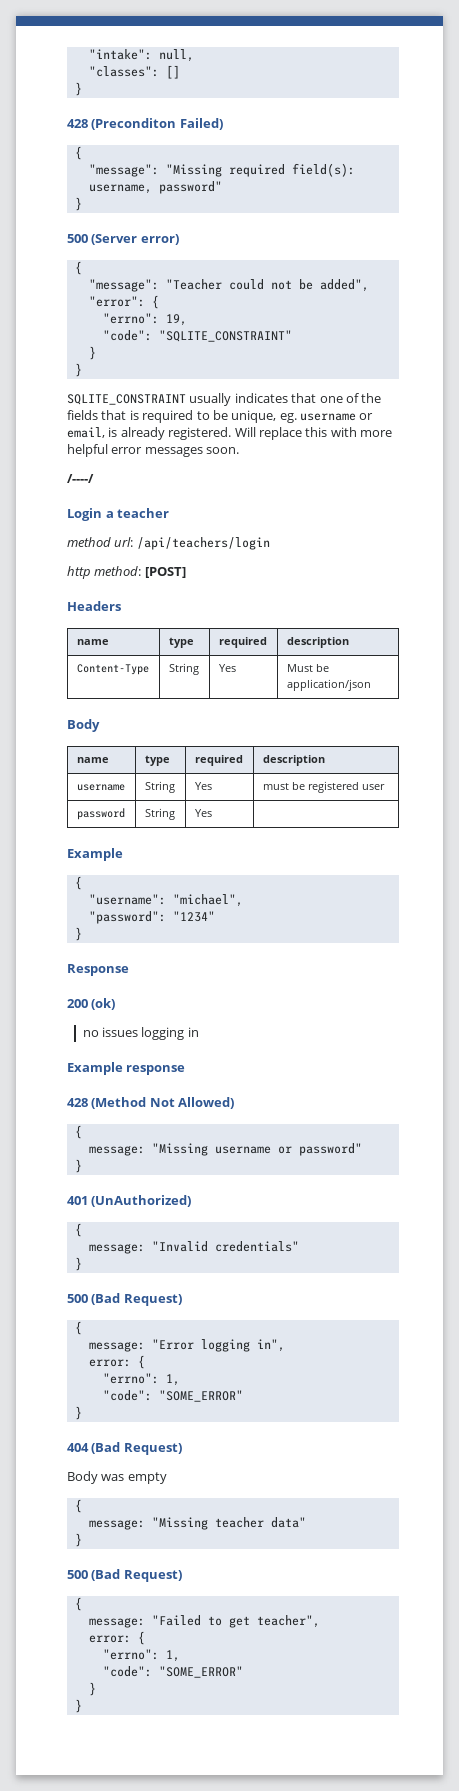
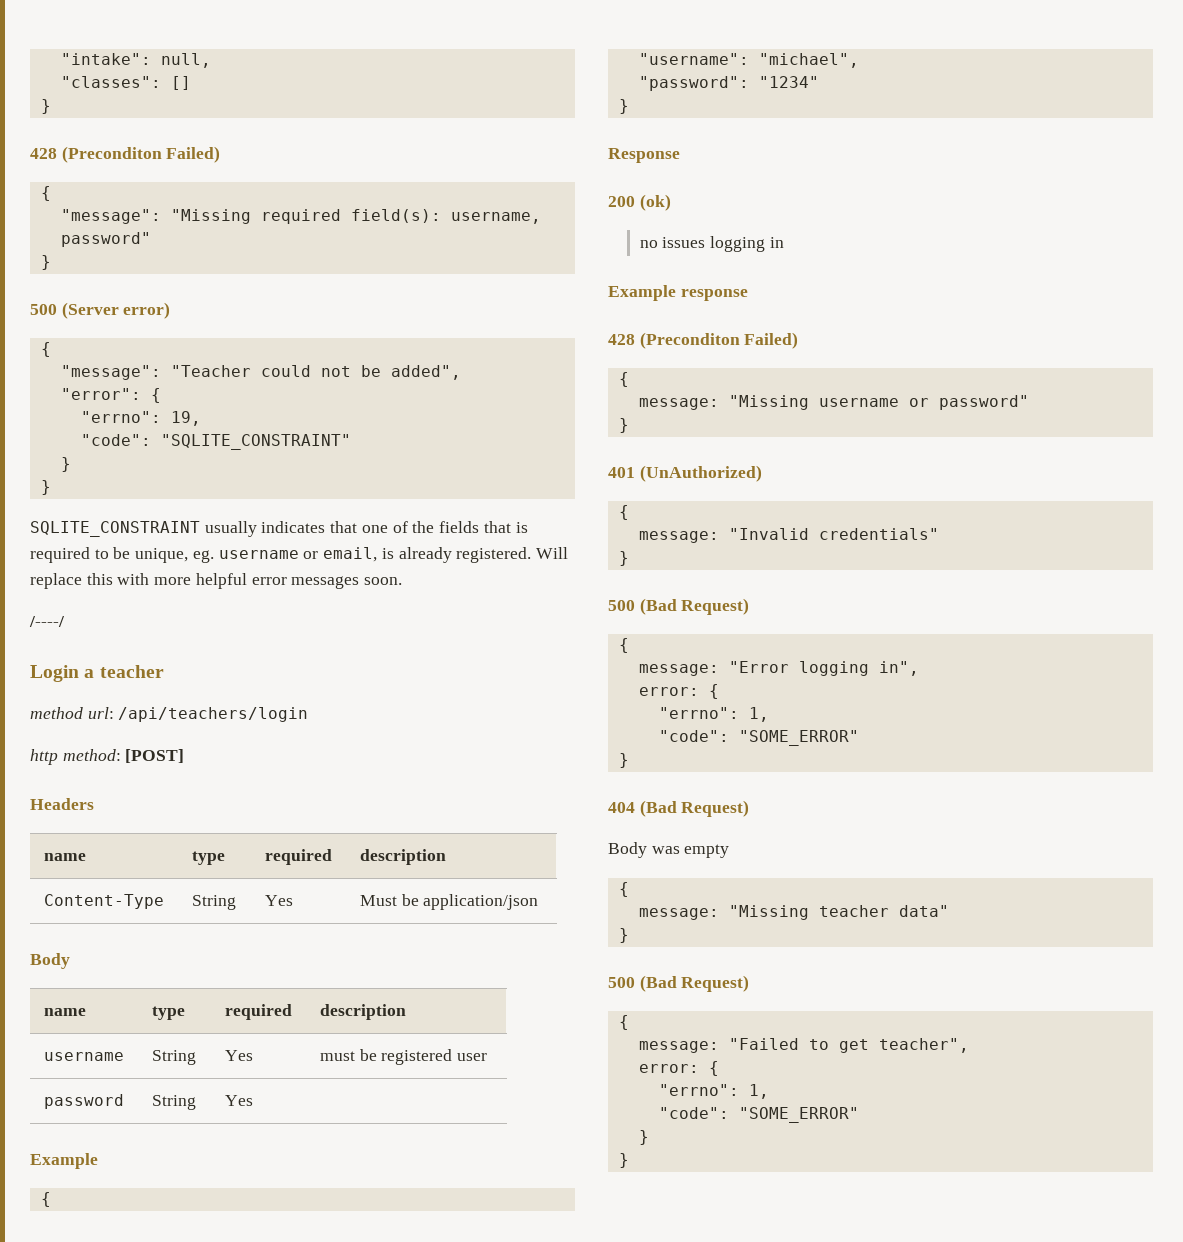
[91,1097,235,1109] (Method Not Allowed) -> [639,332,799,349] (Preconditon Failed)

